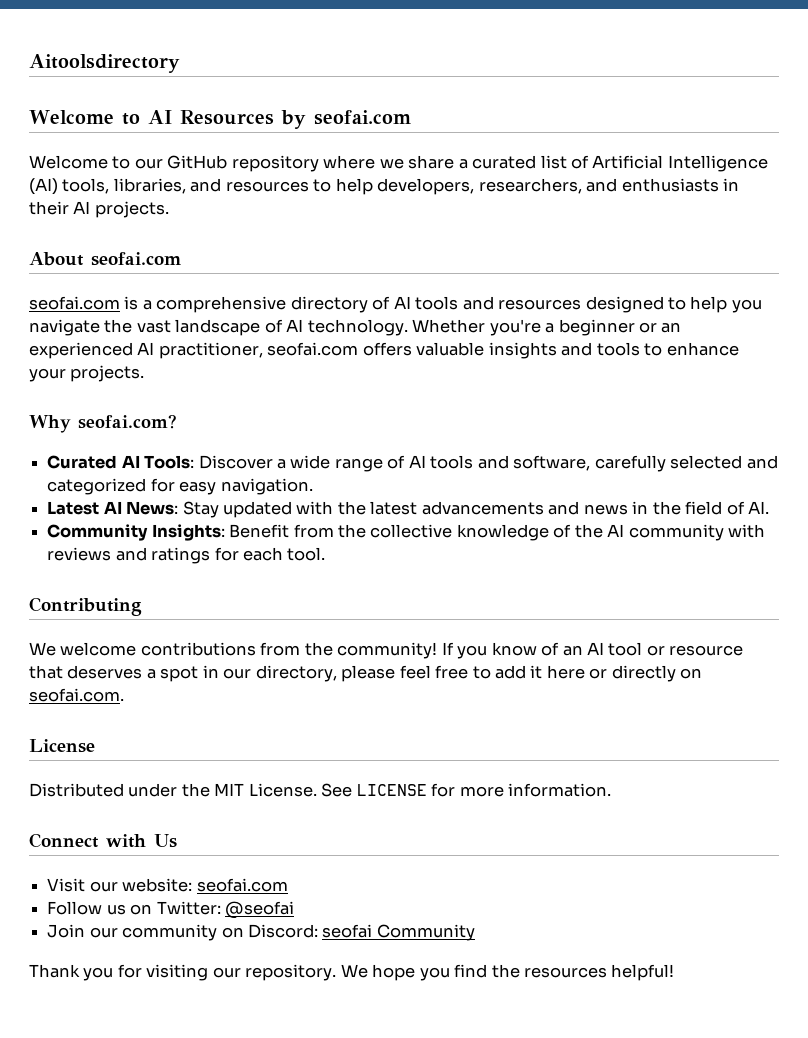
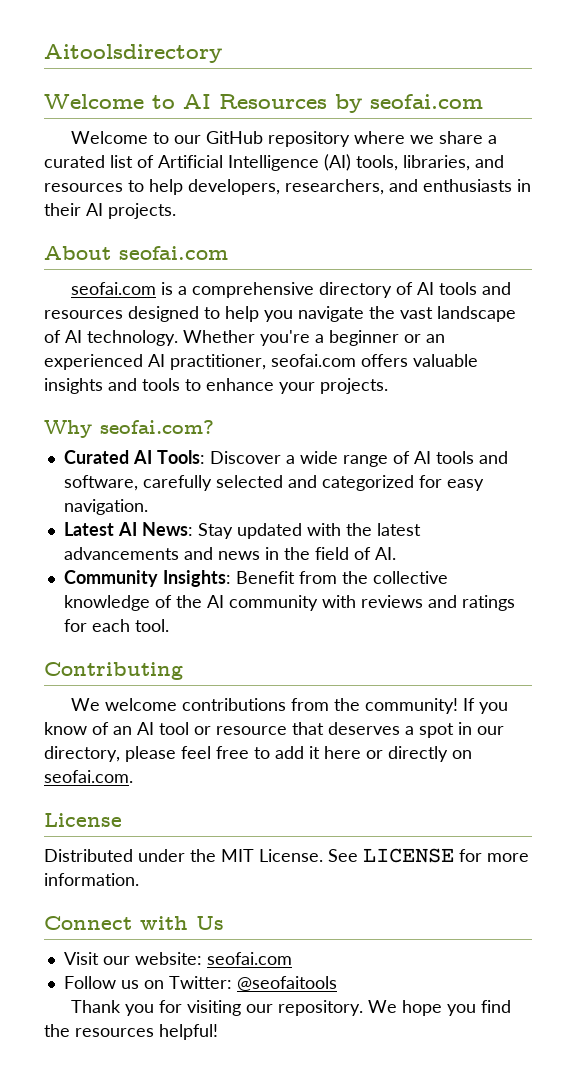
[224,901,294,919] [47,924,475,941] @seofai // Join our community on Discord: seofai Community -> [236,976,337,991] @seofaitools

